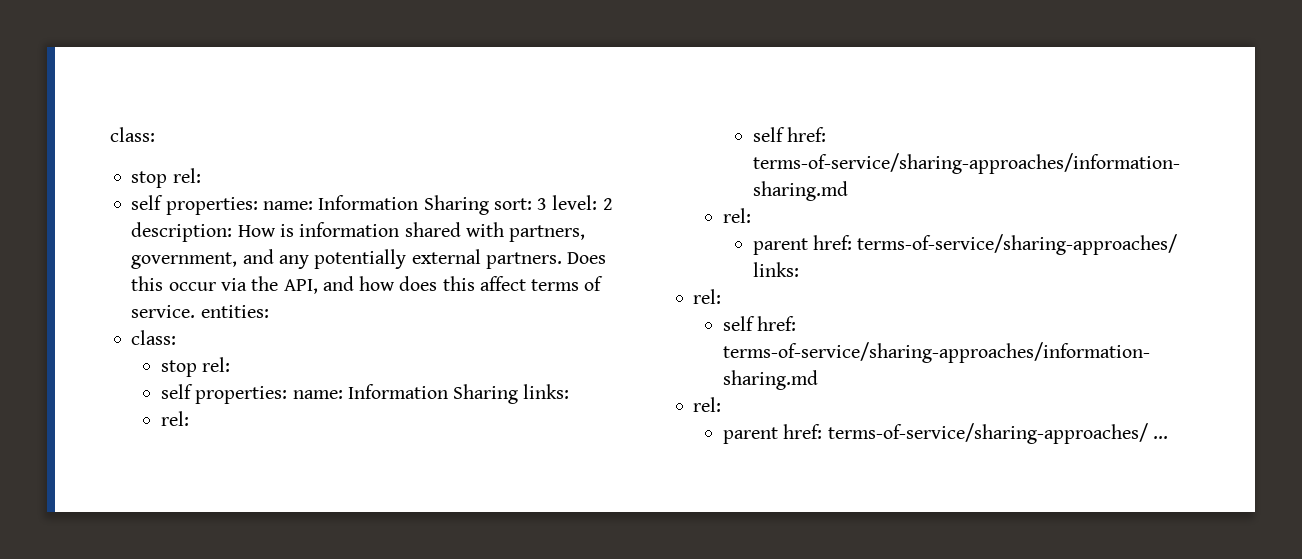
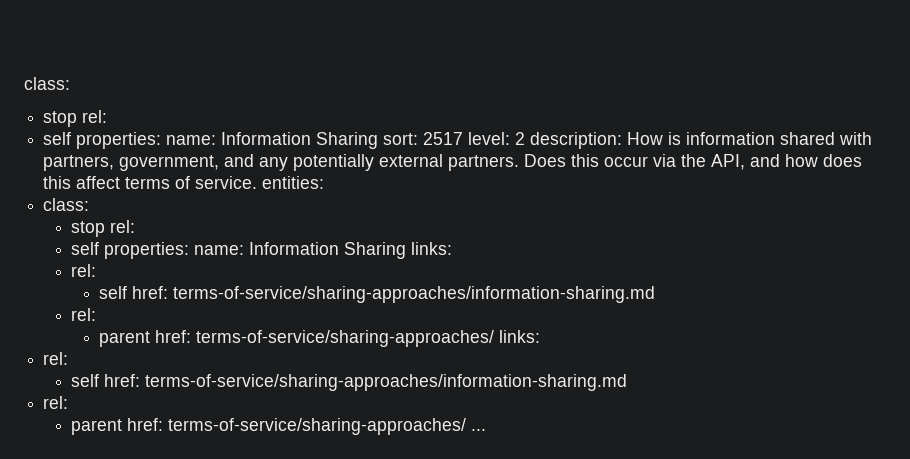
[537,198,548,210] 3 -> [423,132,464,145] 2517

